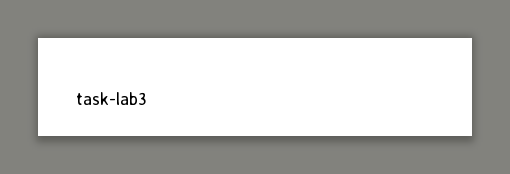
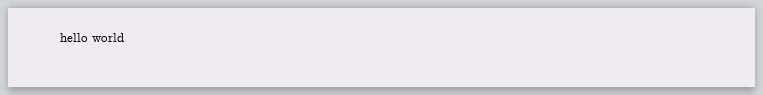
[76,92,147,105] task-lab3 -> [60,33,124,42] hello world

